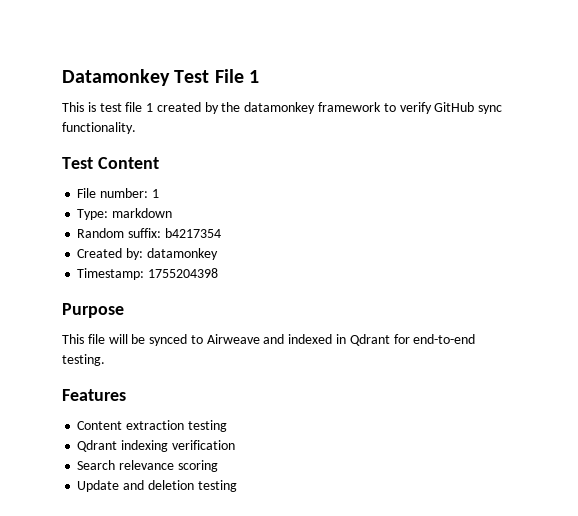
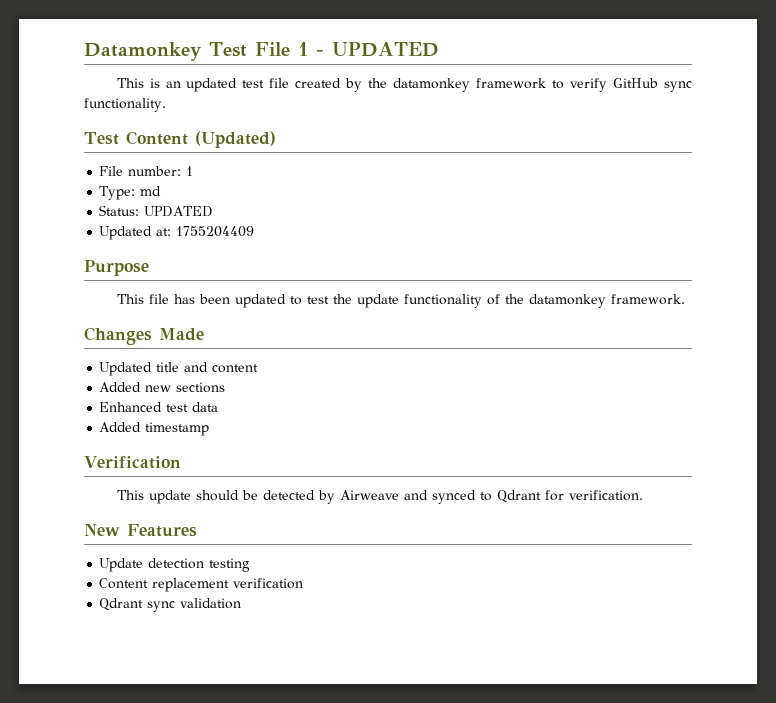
(259, 76) none -> [315,42,439,57] - UPDATED
(96, 107) none -> [165,78,238,92] an updated
[146,103,154,112] 1 -> (290, 83) none
(159, 163) none -> [194,131,276,148] (Updated)
[112,208,173,218] [77,228,221,238] [77,248,218,260] [77,268,219,280] [62,303,124,318] [62,334,476,346] [62,354,105,366] markdown // Random suffix: b4217354 // Created by: datamonkey // Timestamp: 1755204398 // Purpose // This file will be synced to Airweave and indexed in Qdrant for end-to-end testing. // -> [140,186,162,196] [99,205,214,217] [99,226,255,240] [84,260,149,276] [116,294,685,308] [84,327,204,345] [99,362,259,376] [99,382,226,393] [99,402,219,412] [99,422,210,436] [84,456,181,469] [116,490,643,504] [84,524,120,536] md // Status: UPDATED // Updated at: 1755204409 // Purpose // This file has been updated to test the update functionality of the datamonkey framework. // Changes Made // Updated title and content // Added new sections // Enhanced test data // Added timestamp // Verification // This update should be detected by Airweave and synced to Qdrant for verification. // New
[77,420,185,430] Content extraction -> [99,558,205,572] Update detection
[77,440,169,452] Qdrant indexing -> [99,578,230,592] Content replacement
[77,460,218,472] [77,480,237,492] Search relevance scoring // Update and deletion testing -> [99,598,242,612] Qdrant sync validation

